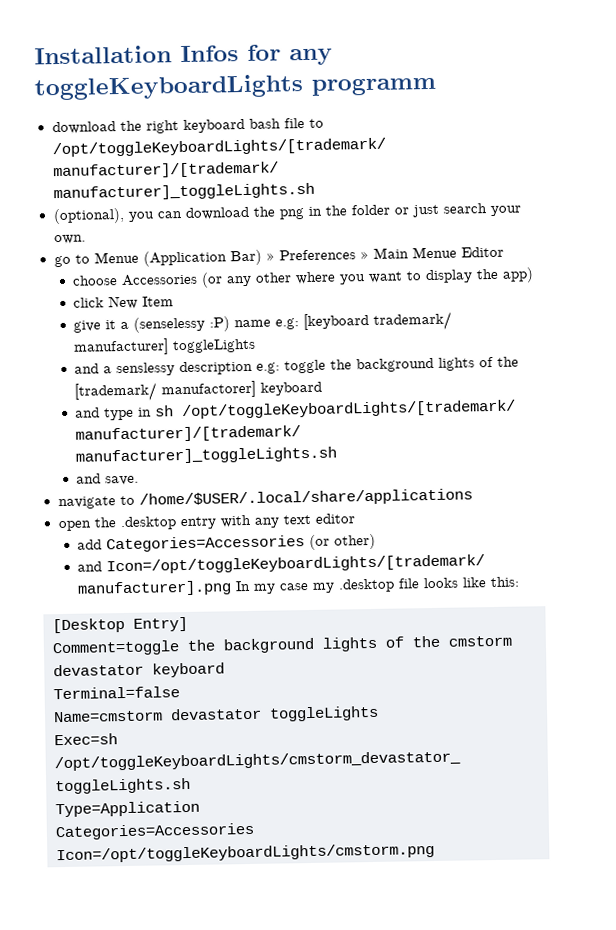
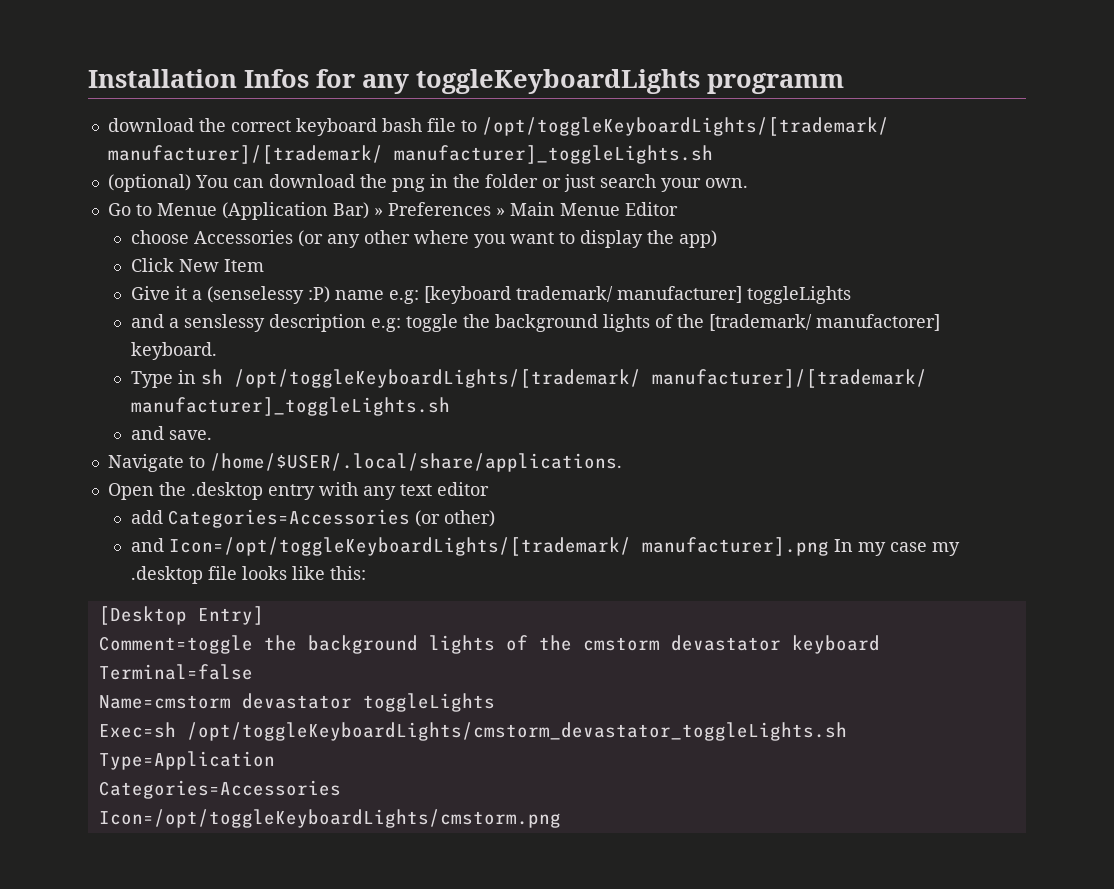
[145,120,179,134] right -> [230,120,291,132] correct
[52,207,155,225] (optional), you -> [107,174,229,192] (optional) You
[53,255,71,268] go -> [107,203,131,216] Go
[73,297,105,308] click -> [130,258,174,272] Click
[73,320,102,333] give -> [130,286,170,300] Give
[260,381,323,396] [75,407,135,421] keyboard // and type -> [130,342,217,360] [130,371,173,388] keyboard. // Type
[57,488,473,510] [57,520,92,532] navigate to /home/$USER/.local/share/applications // open -> [107,453,622,472] [107,483,154,500] Navigate to /home/$USER/.local/share/applications. // Open

